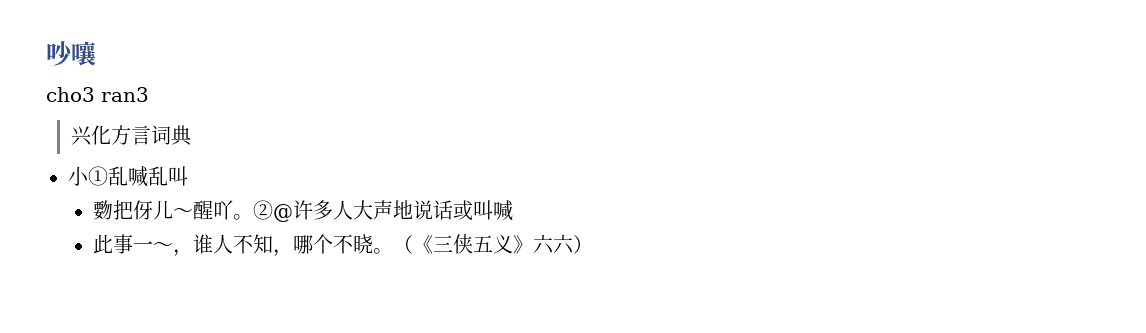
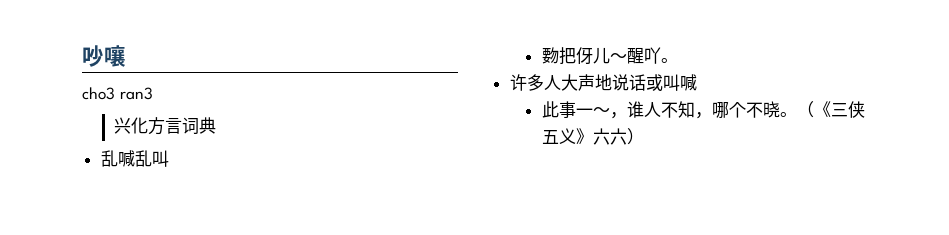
[68,166,108,186] 小① -> (217, 125) none
[253,200,294,222] ②@ -> (678, 60) //

